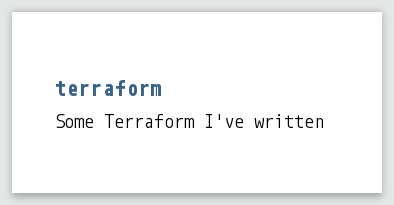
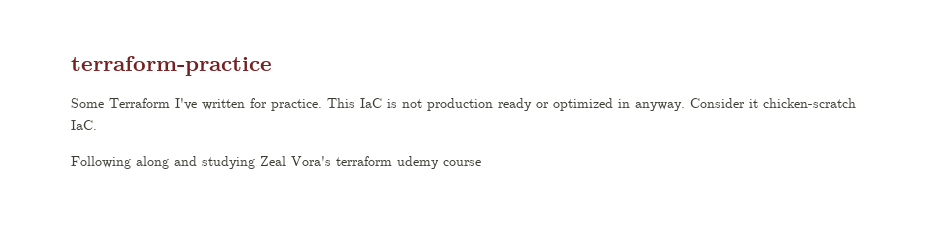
[54,80,162,96] terraform -> [71,56,272,76] terraform-practice
(324, 121) none -> [250,98,856,111] [71,120,97,130] [71,156,481,169] for practice. This IaC is not production ready or optimized in anyway. Consider it chicken-scratch IaC. // Following along and studying Zeal Vora's terraform udemy course

